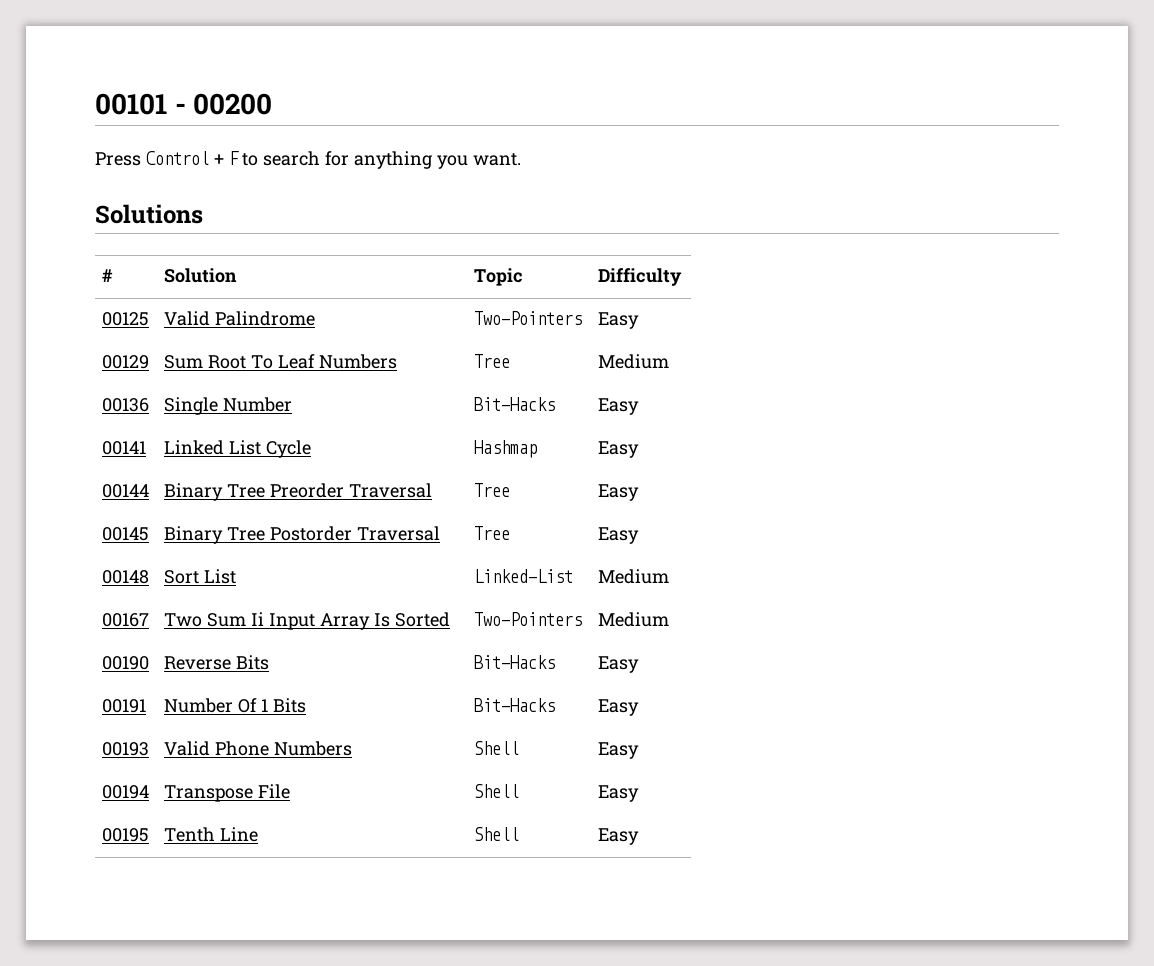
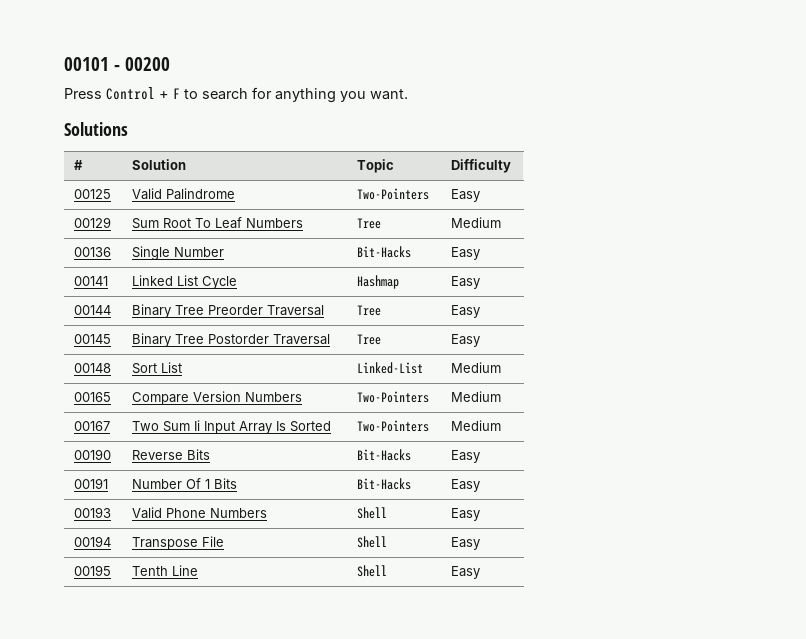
(670, 576) none -> [74,392,112,402] [132,391,303,405] [357,391,430,403] [451,391,502,402] // 00165 | Compare Version Numbers | Two-Pointers | Medium

